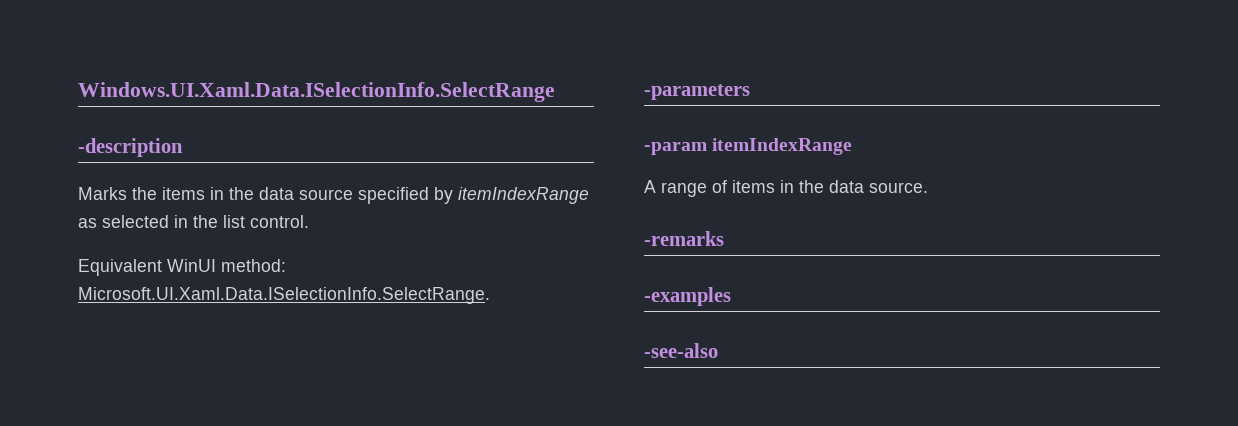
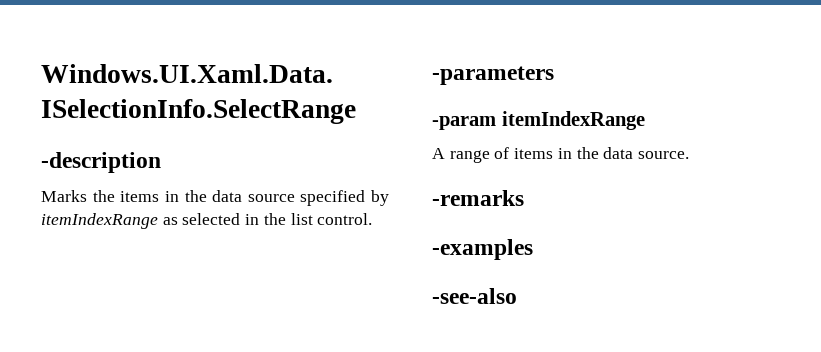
[78,259,286,276] [78,287,490,304] // Equivalent WinUI method: Microsoft.UI.Xaml.Data.ISelectionInfo.SelectRange. -> (373, 219) none

